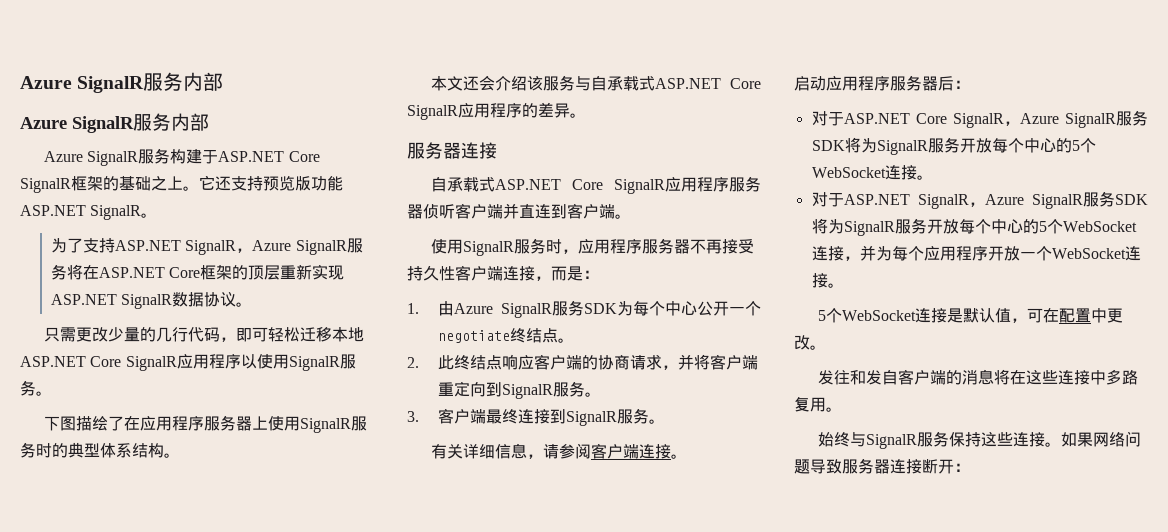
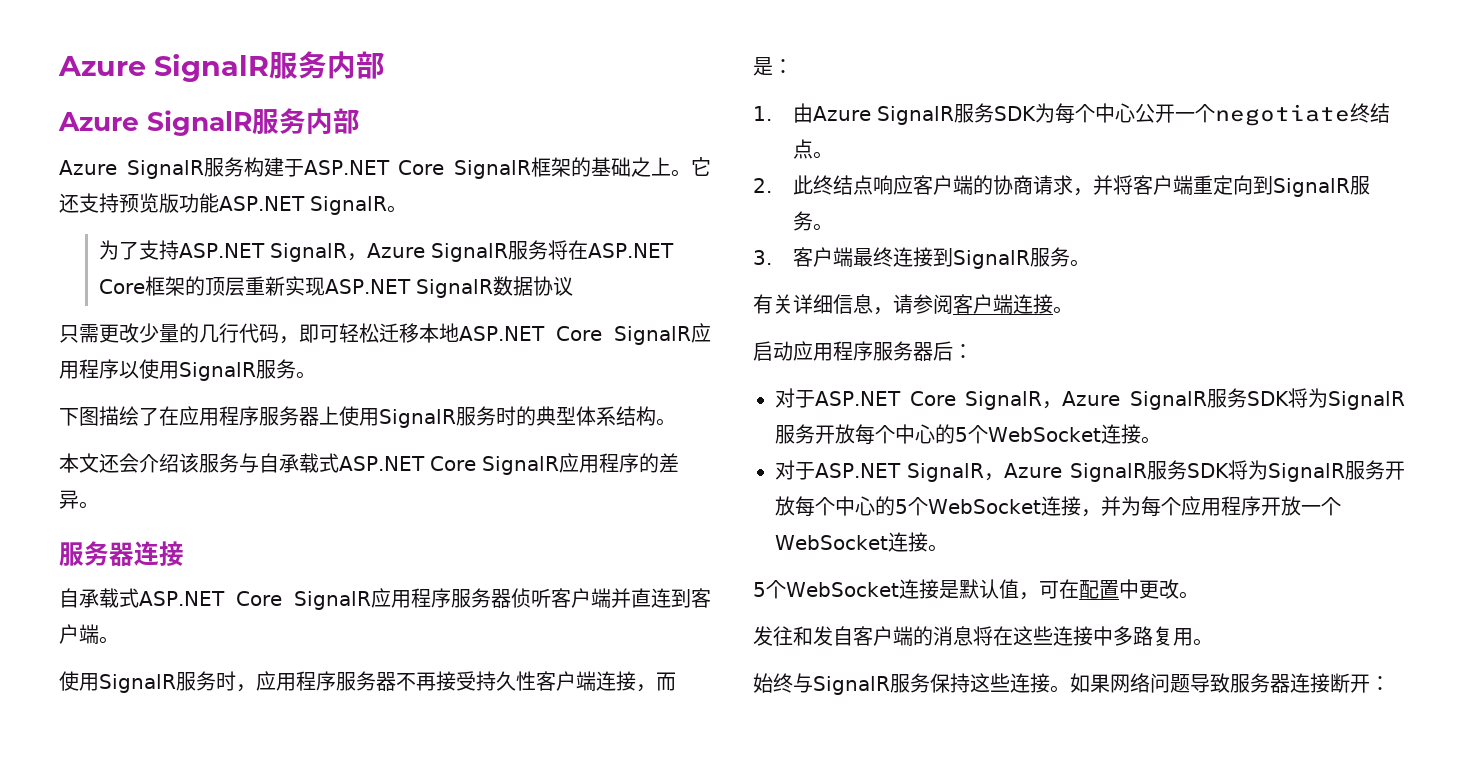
[236,302,253,307] 。 -> (573, 286) none

